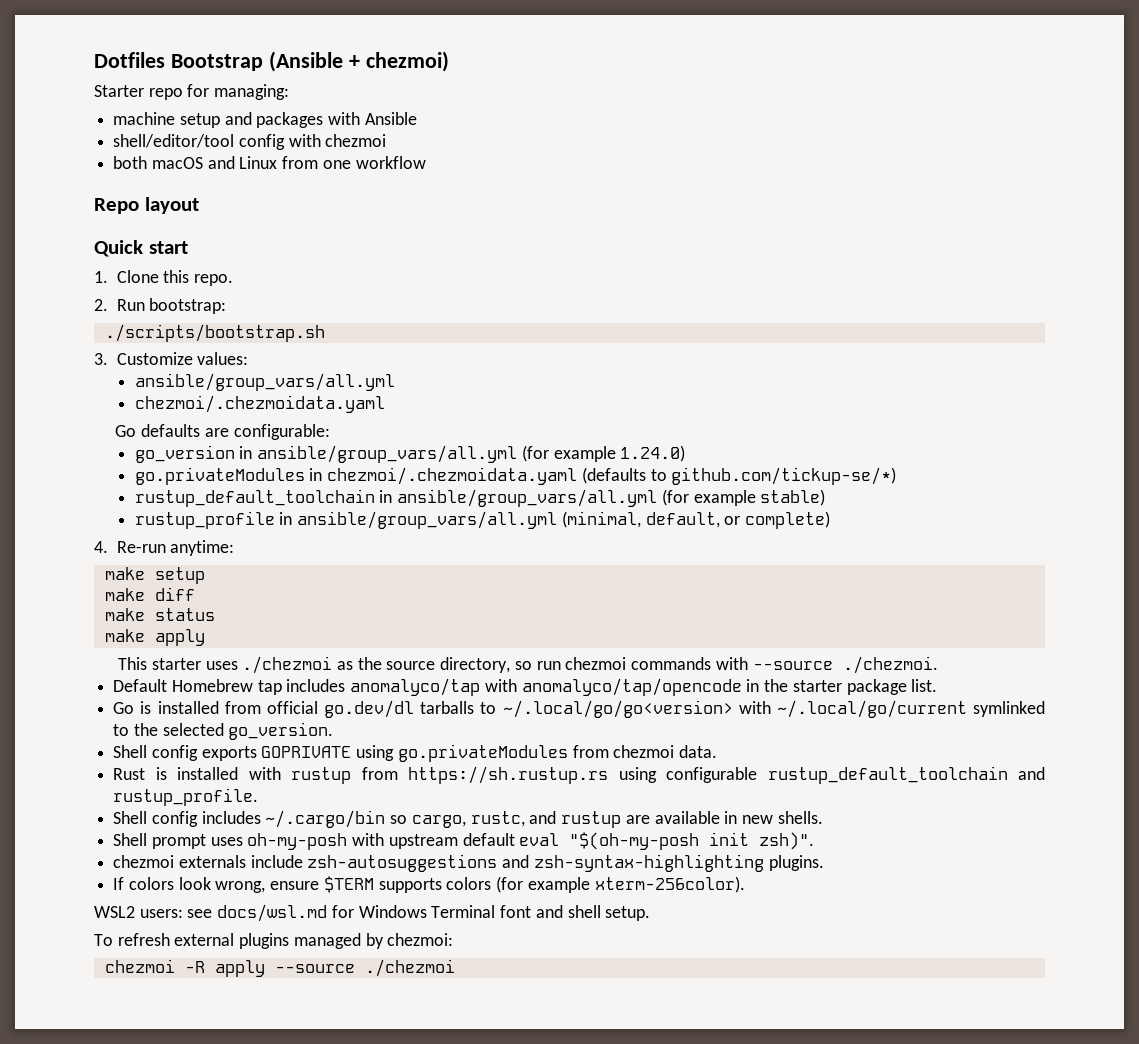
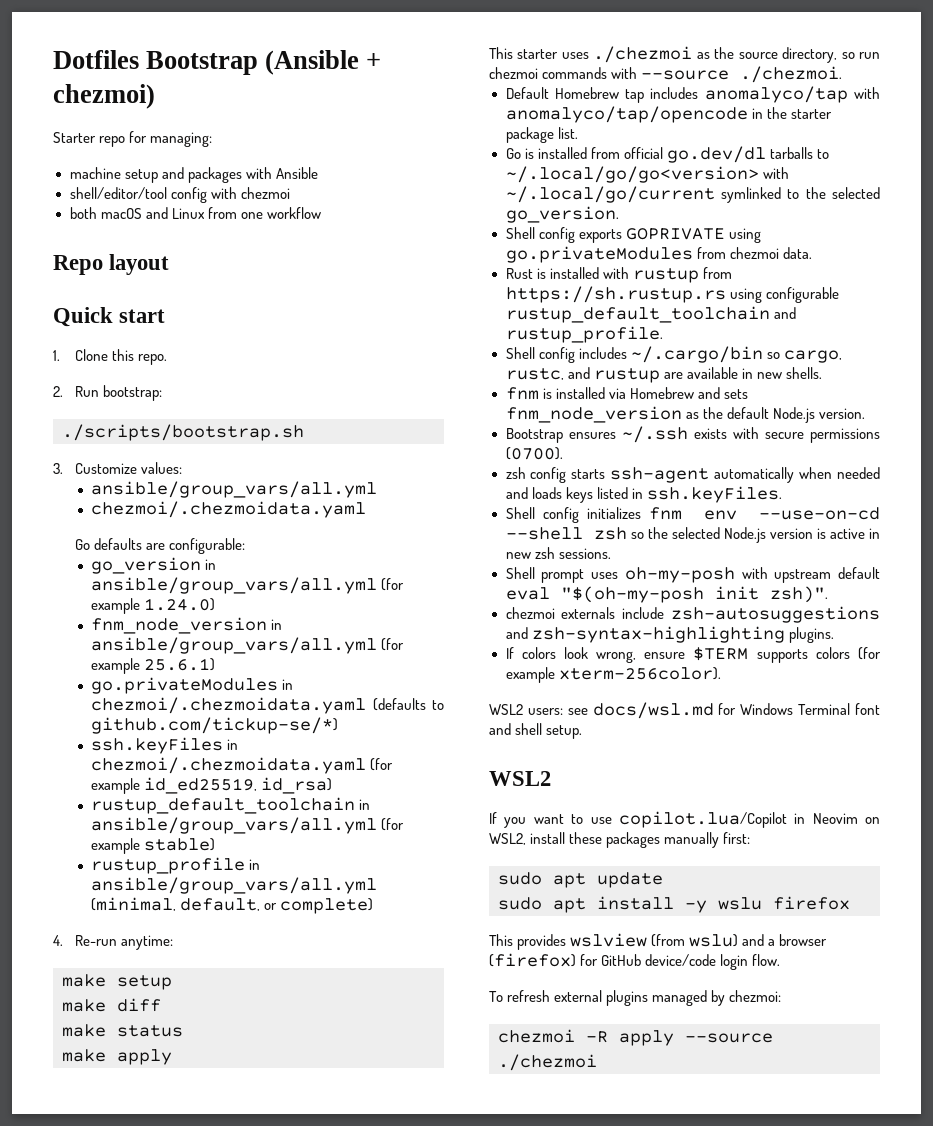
(686, 453) none -> [91,617,283,634] [91,637,405,654] [91,658,216,674] // fnm_node_version in ansible/group_vars/all.yml (for example 25.6.1)
(897, 476) none -> [91,737,239,754] [91,757,394,774] [91,777,333,794] // ssh.keyFiles in chezmoi/.chezmoidata.yaml (for example id_ed25519, id_rsa)
(823, 817) none -> [505,387,748,400] [505,406,865,423] [505,426,880,443] [505,447,563,460] [505,467,880,483] [505,486,782,503] [505,507,880,523] [505,527,880,543] [505,547,611,559] // fnm is installed via Homebrew and sets fnm_node_version as the default Node.js version. // Bootstrap ensures ~/.ssh exists with secure permissions (0700). // zsh config starts ssh-agent automatically when needed and loads keys listed in ssh.keyFiles. // Shell config initializes fnm env --use-on-cd --shell zsh so the selected Node.js version is active in new zsh sessions.
(651, 913) none -> [489,771,551,786] [489,811,880,828] [489,832,751,848] [498,872,663,888] [498,896,850,913] [489,933,828,950] [489,953,781,970] // WSL2 // If you want to use copilot.lua/Copilot in Neovim on WSL2, install these packages manually first: // sudo apt update // sudo apt install -y wslu firefox // This provides wslview (from wslu) and a browser (firefox) for GitHub device/code login flow.

